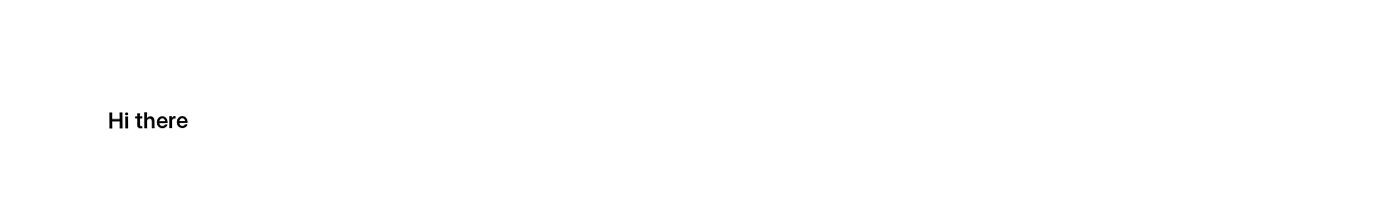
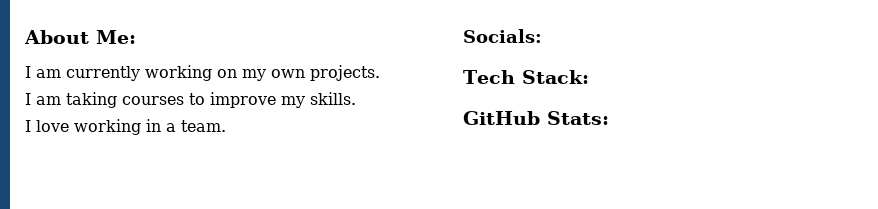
[108,112,189,129] Hi there -> [24,30,136,44] [25,65,380,81] [25,92,356,108] [25,119,226,135] [463,29,542,43] [463,70,589,84] [463,111,609,125] About Me: // I am currently working on my own projects. // I am taking courses to improve my skills. // I love working in a team. // Socials: // Tech Stack: // GitHub Stats:

